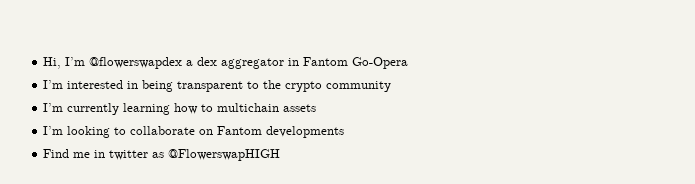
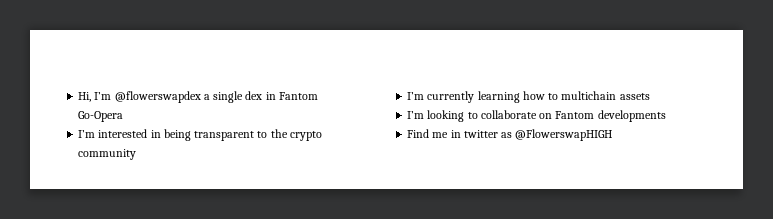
[197,57,285,69] dex aggregator -> [213,91,263,103] single dex

